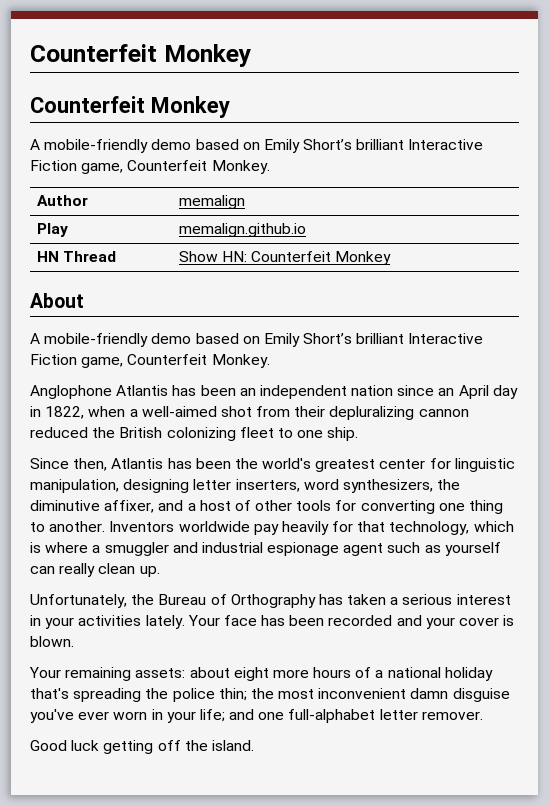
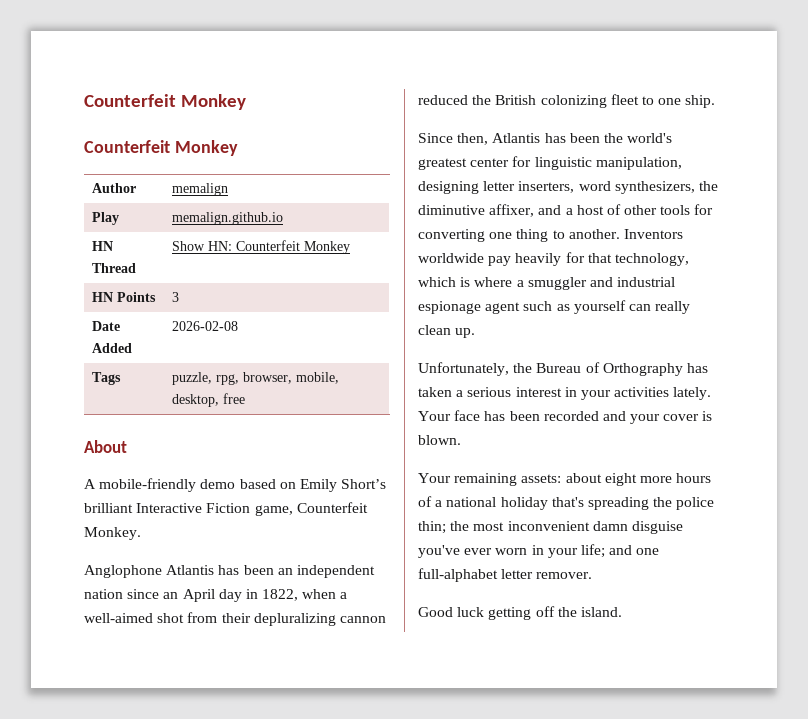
[30,139,484,153] [30,160,270,174] // A mobile-friendly demo based on Emily Short’s brilliant Interactive Fiction game, Counterfeit Monkey. -> (238, 148) none
(392, 258) none -> [91,292,156,302] [171,292,179,302] [91,321,120,331] [91,343,132,353] [171,321,238,331] [91,372,121,385] [171,372,339,385] [171,393,245,407] // HN Points | 3 // Date Added | 2026-02-08 // Tags | puzzle, rpg, browser, mobile, desktop, free

